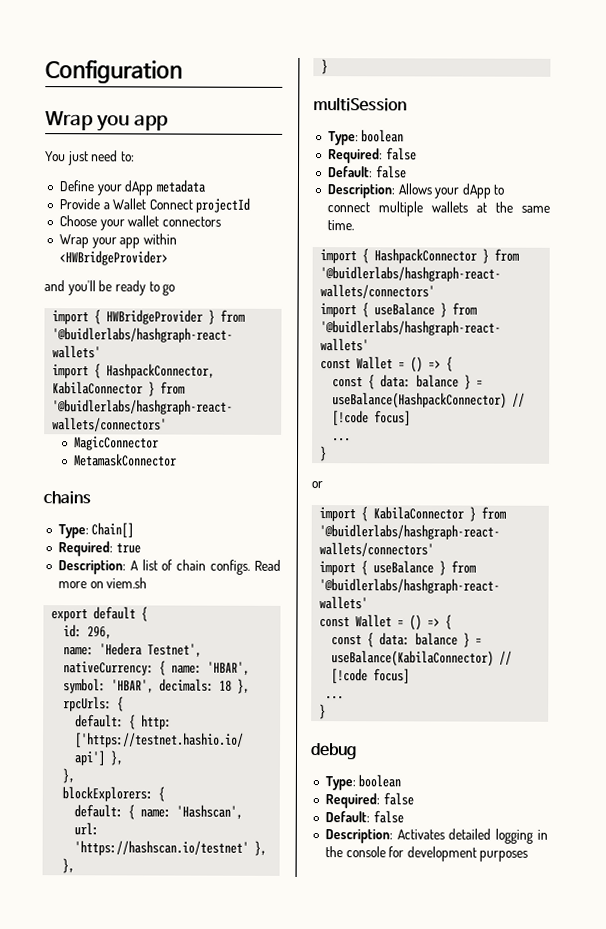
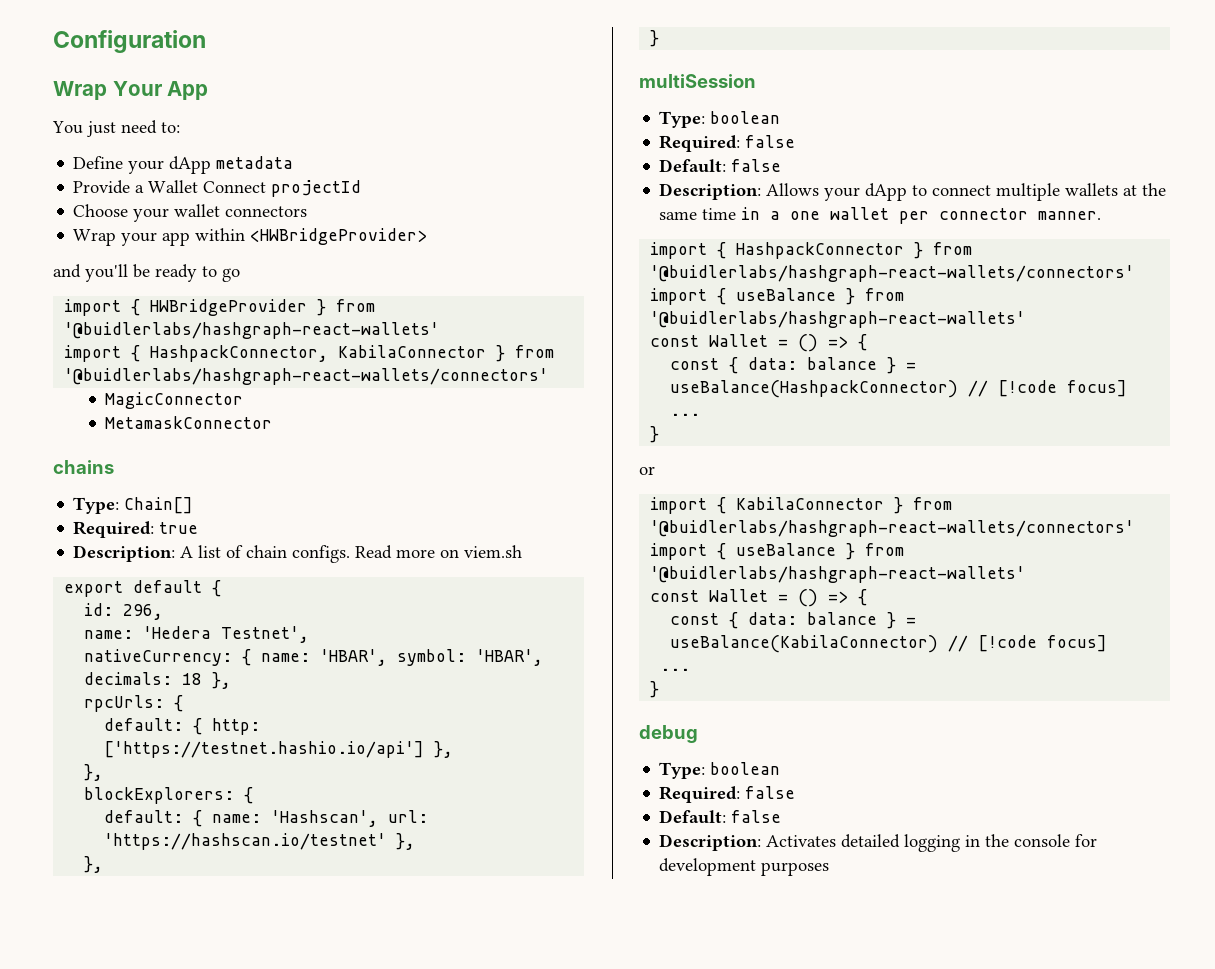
[95,114,168,132] you app -> [112,81,209,100] Your App
[326,220,354,231] time. -> [702,207,1102,224] time in a one wallet per connector manner.

